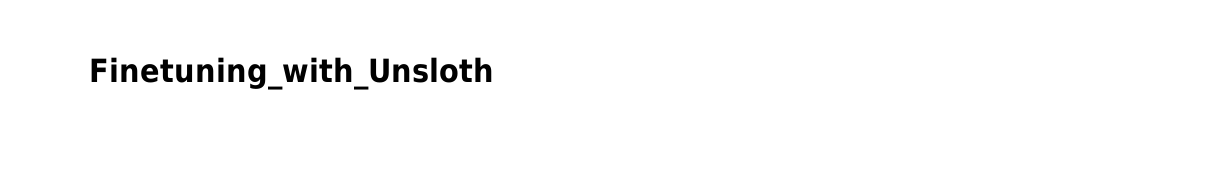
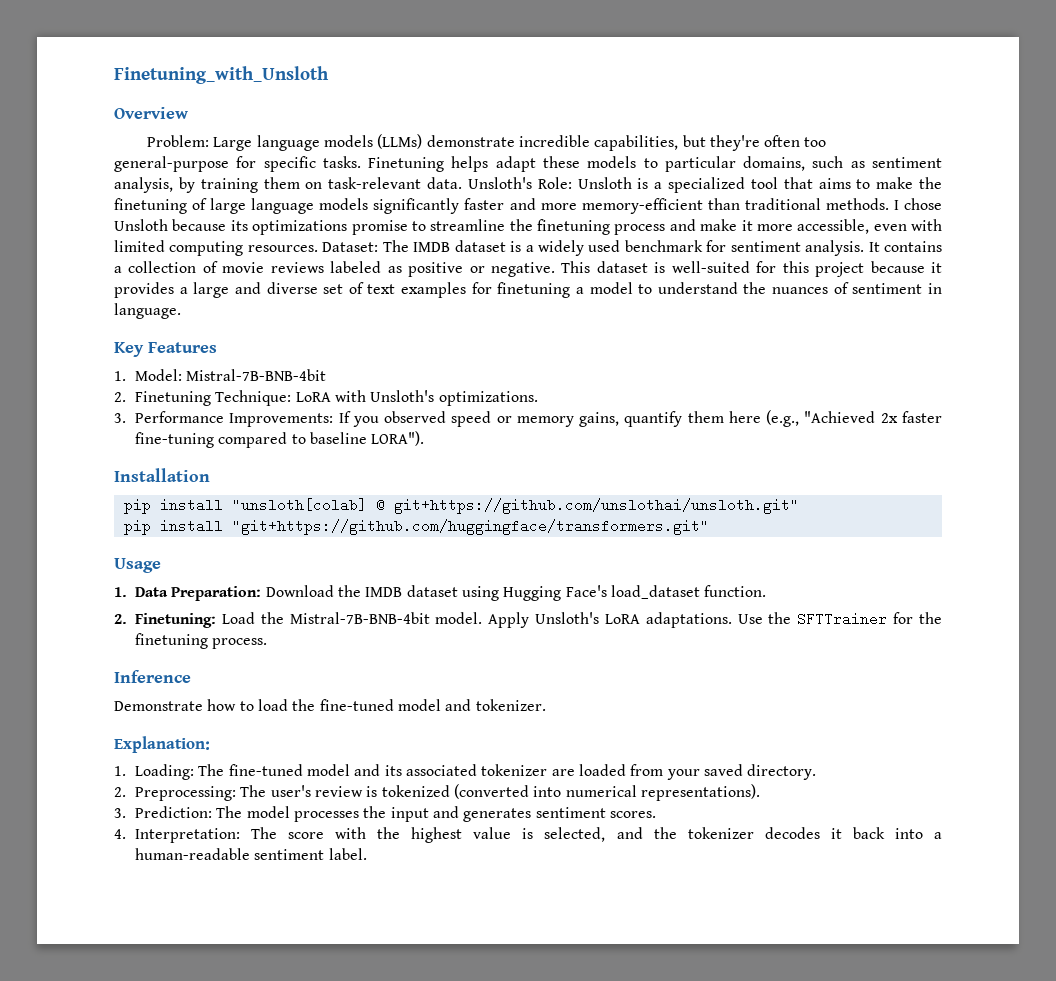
(494, 73) none -> [114,107,188,119] [146,134,827,151] [114,156,943,172] [114,177,943,193] [114,198,942,214] [114,219,942,235] [114,240,942,256] [114,261,943,277] [114,282,943,298] [114,303,181,319] [114,342,217,357] [114,369,327,381] [114,390,538,406] [114,410,943,427] [134,431,425,448] [114,468,210,482] [123,498,799,514] [123,519,709,535] [114,558,161,573] [114,585,767,601] [114,612,942,628] [135,633,268,649] [114,670,191,683] [114,699,546,711] [114,736,210,753] [114,764,817,780] [114,784,760,801] [114,806,656,822] [114,827,942,843] [134,848,367,860] // Overview // Problem: Large language models (LLMs) demonstrate incredible capabilities, but they're often too general-purpose for specific tasks. Finetuning helps adapt these models to particular domains, such as sentiment analysis, by training them on task-relevant data. Unsloth's Role: Unsloth is a specialized tool that aims to make the finetuning of large language models significantly faster and more memory-efficient than traditional methods. I chose Unsloth because its optimizations promise to streamline the finetuning process and make it more accessible, even with limited computing resources. Dataset: The IMDB dataset is a widely used benchmark for sentiment analysis. It contains a collection of movie reviews labeled as positive or negative. This dataset is well-suited for this project because it provides a large and diverse set of text examples for finetuning a model to understand the nuances of sentiment in language. // Key Features // 1. Model: Mistral-7B-BNB-4bit // 2. Finetuning Technique: LoRA with Unsloth's optimizations. // 3. Performance Improvements: If you observed speed or memory gains, quantify them here (e.g., "Achieved 2x faster fine-tuning compared to baseline LORA"). // Installation // pip install "unsloth[colab] @ git+https://github.com/unslothai/unsloth.git" // pip install "git+https://github.com/huggingface/transformers.git" // Usage // 1. Data Preparation: Download the IMDB dataset using Hugging Face's load_dataset function. // 2. Finetuning: Load the Mistral-7B-BNB-4bit model. Apply Unsloth's LoRA adaptations. Use the SFTTrainer for the finetuning process. // Inference // Demonstrate how to load the fine-tuned model and tokenizer. // Explanation: // 1. Loading: The fine-tuned model and its associated tokenizer are loaded from your saved directory. // 2. Preprocessing: The user's review is tokenized (converted into numerical representations). // 3. Prediction: The model processes the input and generates sentiment scores. // 4. Interpretation: The score with the highest value is selected, and the tokenizer decodes it back into a human-readable sentiment label.

